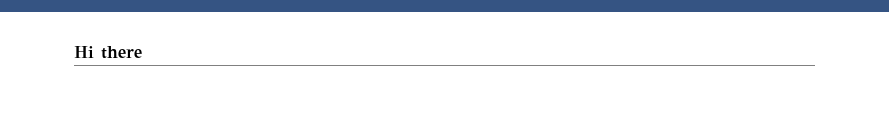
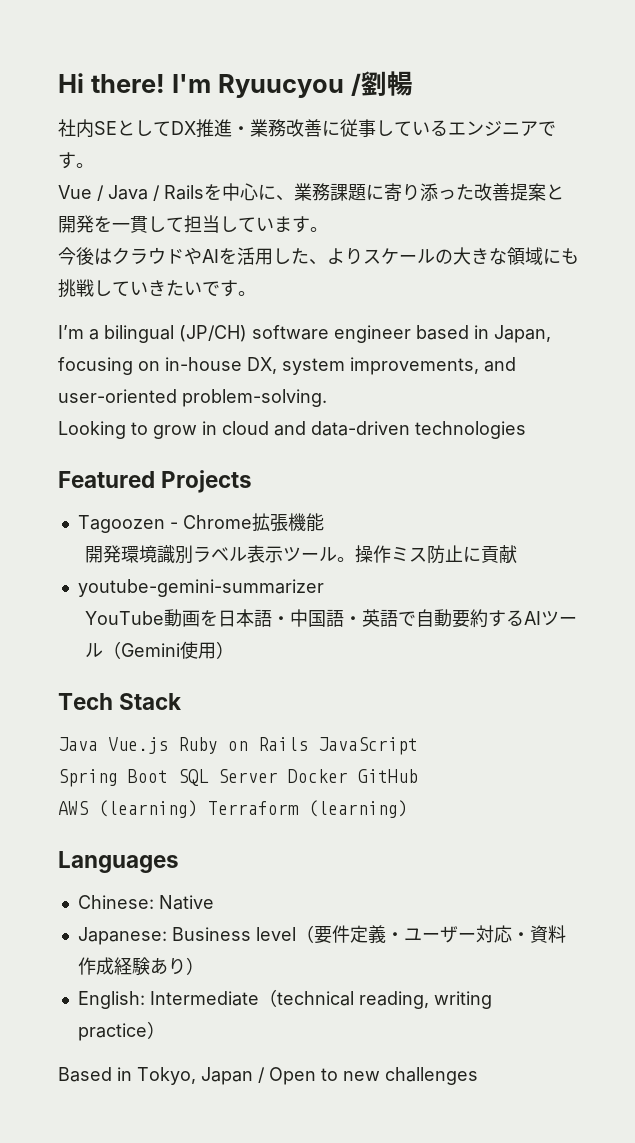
[101,46,142,59] there -> [90,71,413,98] [58,119,556,138] [58,152,94,169] [58,183,564,202] [58,215,328,233] [58,247,579,265] [58,279,256,298] [58,325,551,343] [58,357,516,375] [58,389,327,407] [58,421,526,439] [58,470,253,493] [77,513,324,533] [84,545,517,564] [77,579,324,597] [84,609,577,628] [84,641,234,659] [58,693,182,710] [58,737,418,755] [58,769,418,787] [58,800,408,818] [58,851,179,873] [77,895,214,910] [77,925,566,945] [77,957,204,976] [77,989,492,1009] [77,1021,165,1041] [58,1067,478,1085] there! I'm Ryuucyou /劉暢 // 社内SEとしてDX推進・業務改善に従事しているエンジニアです。 // Vue / Java / Railsを中心に、業務課題に寄り添った改善提案と開発を一貫して担当しています。 // 今後はクラウドやAIを活用した、よりスケールの大きな領域にも挑戦していきたいです。 // I’m a bilingual (JP/CH) software engineer based in Japan, focusing on in-house DX, system improvements, and user-oriented problem-solving. // Looking to grow in cloud and data-driven technologies // Featured Projects // Tagoozen - Chrome拡張機能 // 開発環境識別ラベル表示ツール。操作ミス防止に貢献 // youtube-gemini-summarizer // YouTube動画を日本語・中国語・英語で自動要約するAIツール（Gemini使用） // Tech Stack // Java Vue.js Ruby on Rails JavaScript // Spring Boot SQL Server Docker GitHub // AWS (learning) Terraform (learning) // Languages // Chinese: Native // Japanese: Business level（要件定義・ユーザー対応・資料作成経験あり） // English: Intermediate（technical reading, writing practice） // Based in Tokyo, Japan / Open to new challenges

